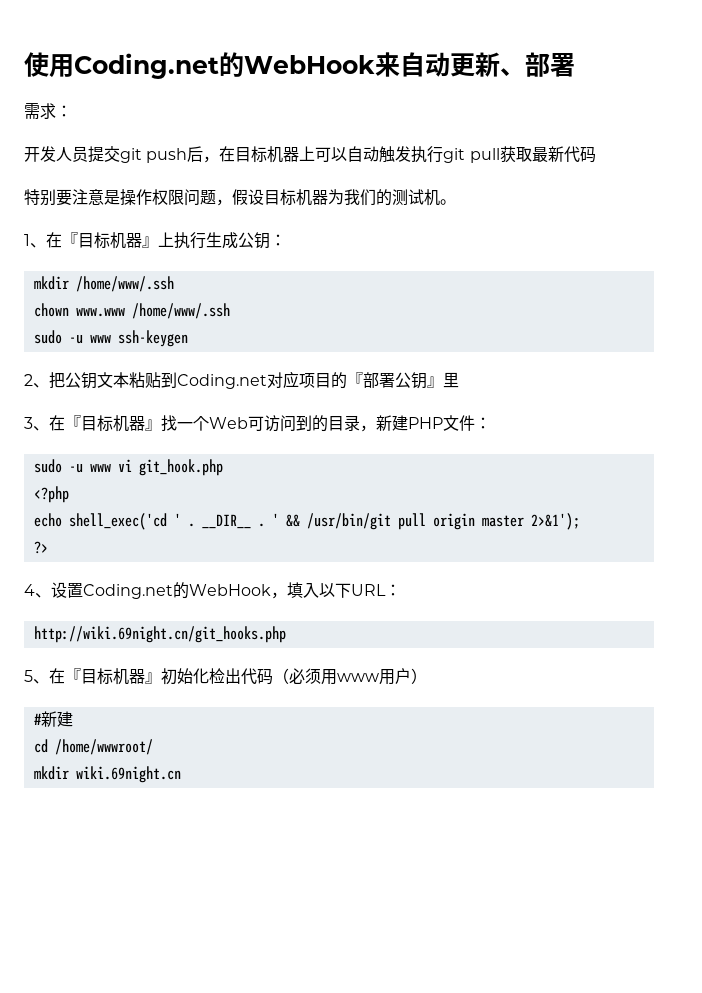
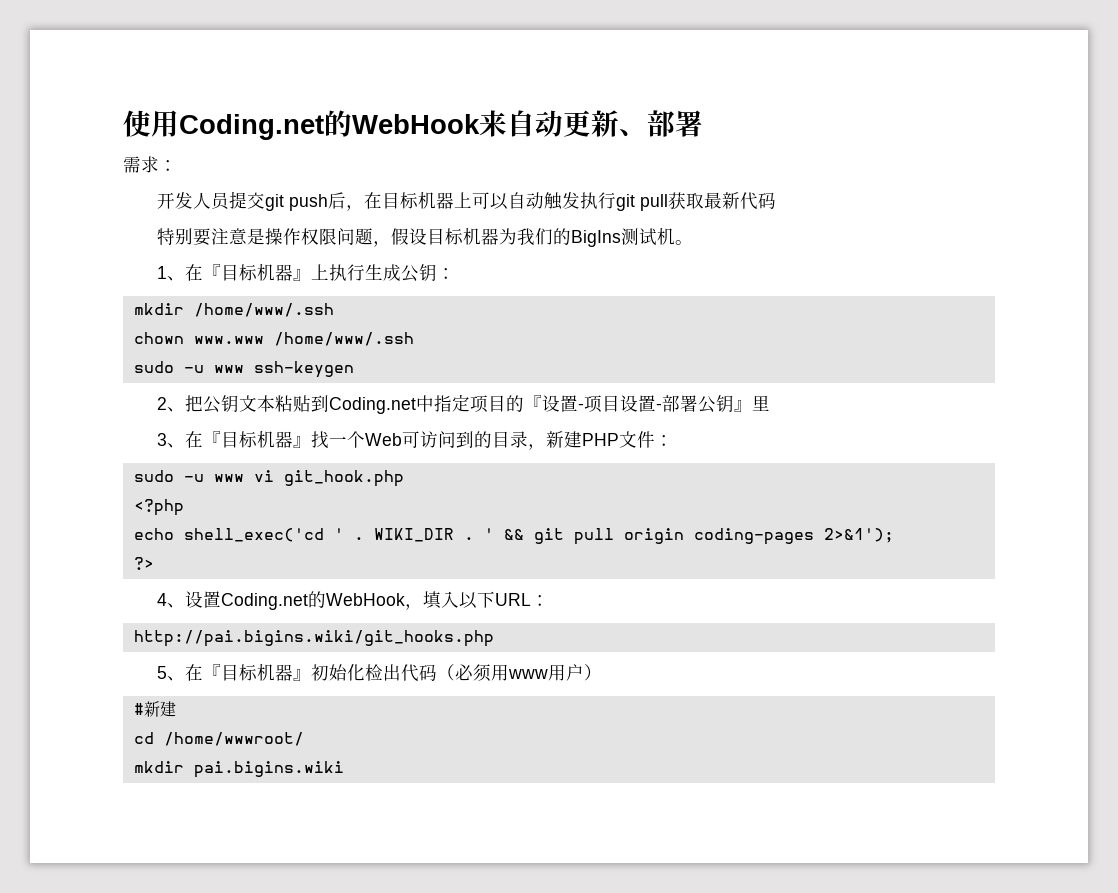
(392, 197) none -> [571,230,622,247] BigIns
[267,371,299,388] 对应 -> [416,394,471,412] 中指定
(363, 379) none -> [542,395,663,413] 设置-项目设置-
[201,514,251,529] __DIR__ -> [373,528,454,542] WIKI_DIR
[306,513,391,530] /usr/bin/git -> [533,528,564,544] git
[481,515,524,527] master -> [693,528,814,545] coding-pages
[33,626,286,643] http://wiki.69night.cn/git_hooks.php -> [133,630,494,647] http://pai.bigins.wiki/git_hooks.php
[75,766,181,783] wiki.69night.cn -> [193,761,344,778] pai.bigins.wiki

